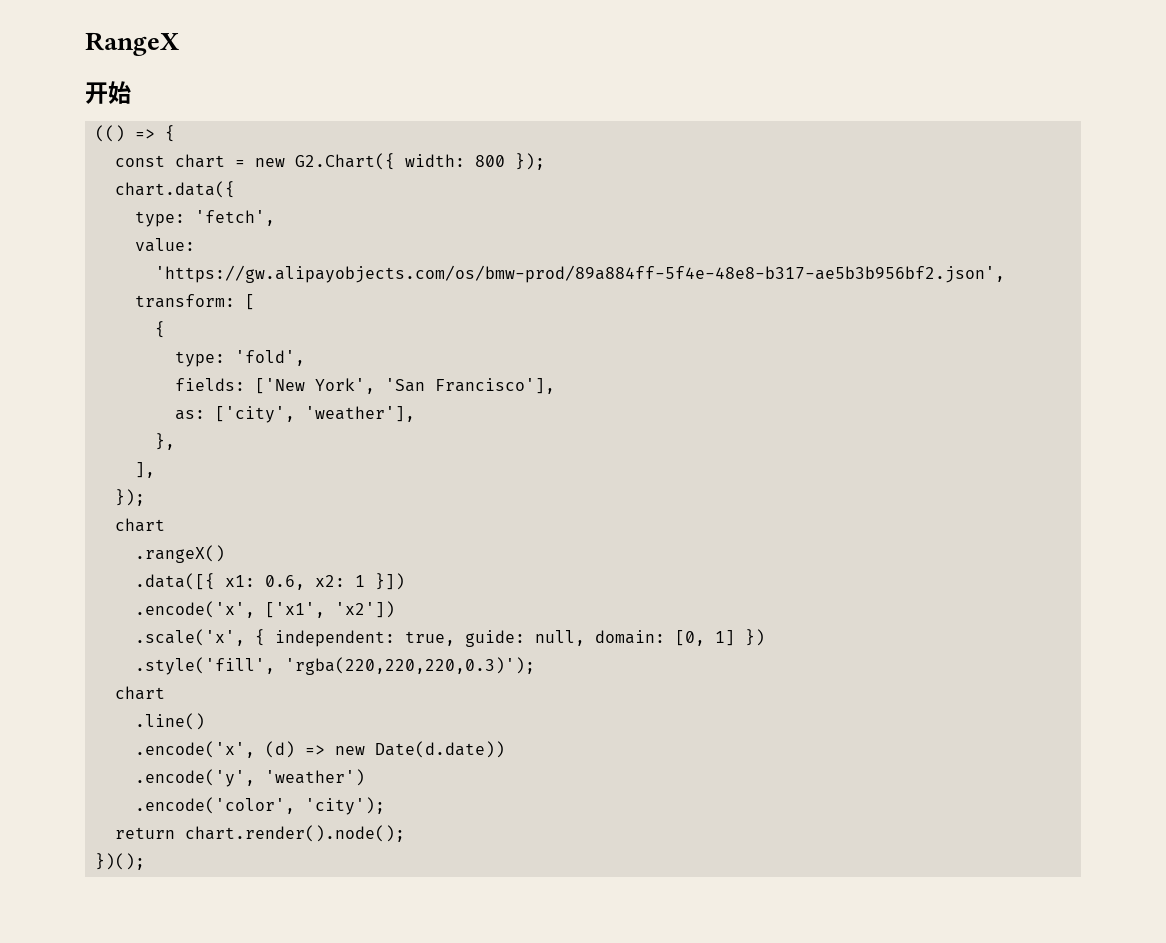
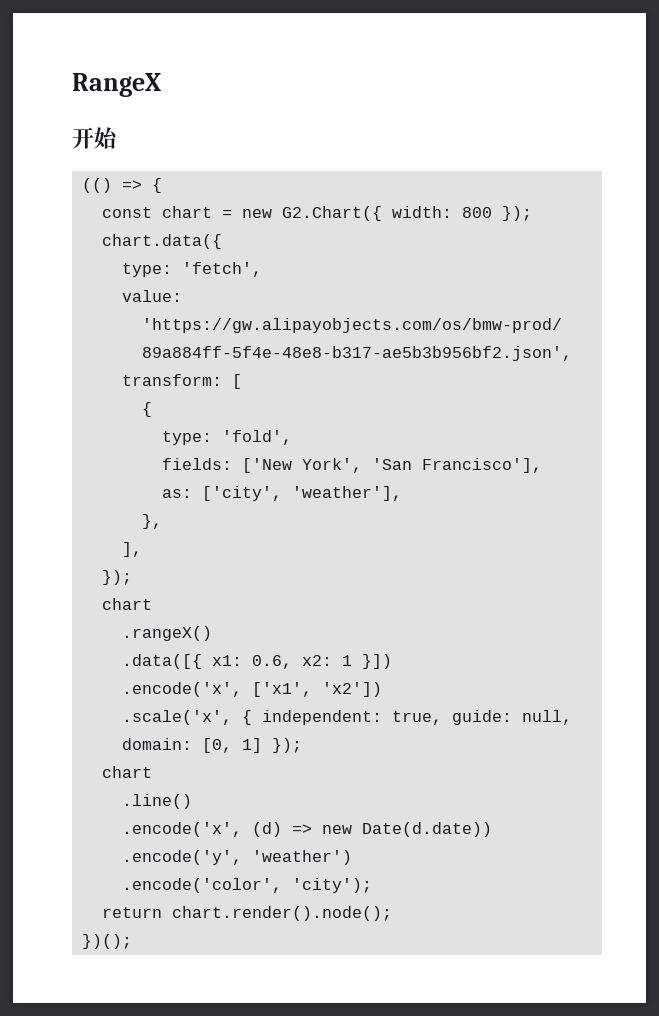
[745,629,766,646] [135,657,536,675] }) // .style('fill', 'rgba(220,220,220,0.3)'); -> [272,738,303,753] });

